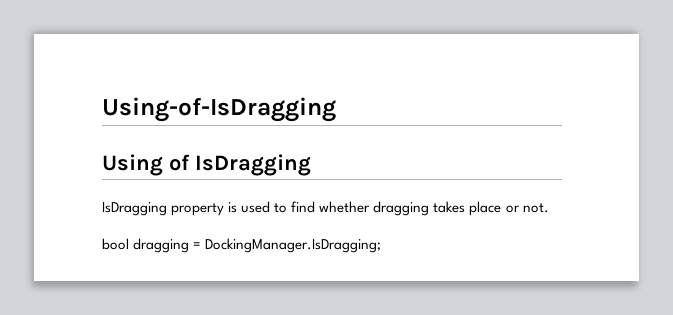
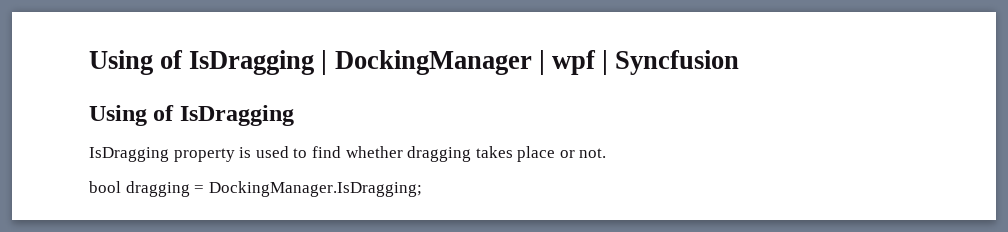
[102,97,336,122] Using-of-IsDragging -> [89,50,740,75] Using of IsDragging | DockingManager | wpf | Syncfusion

